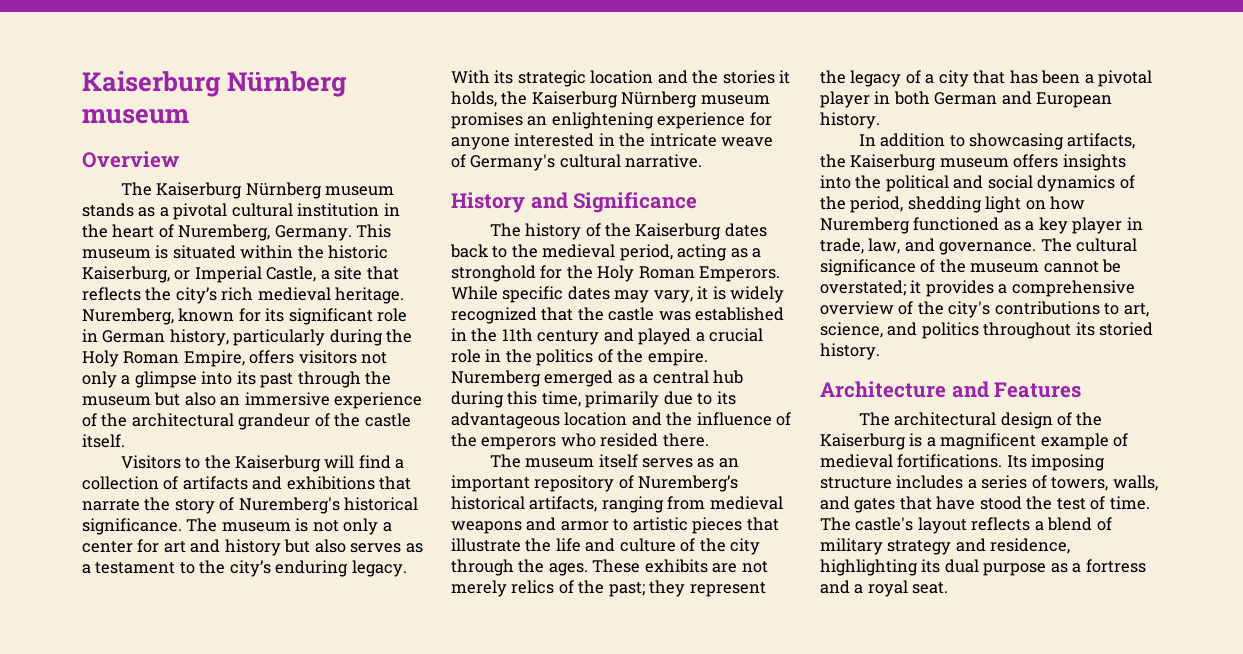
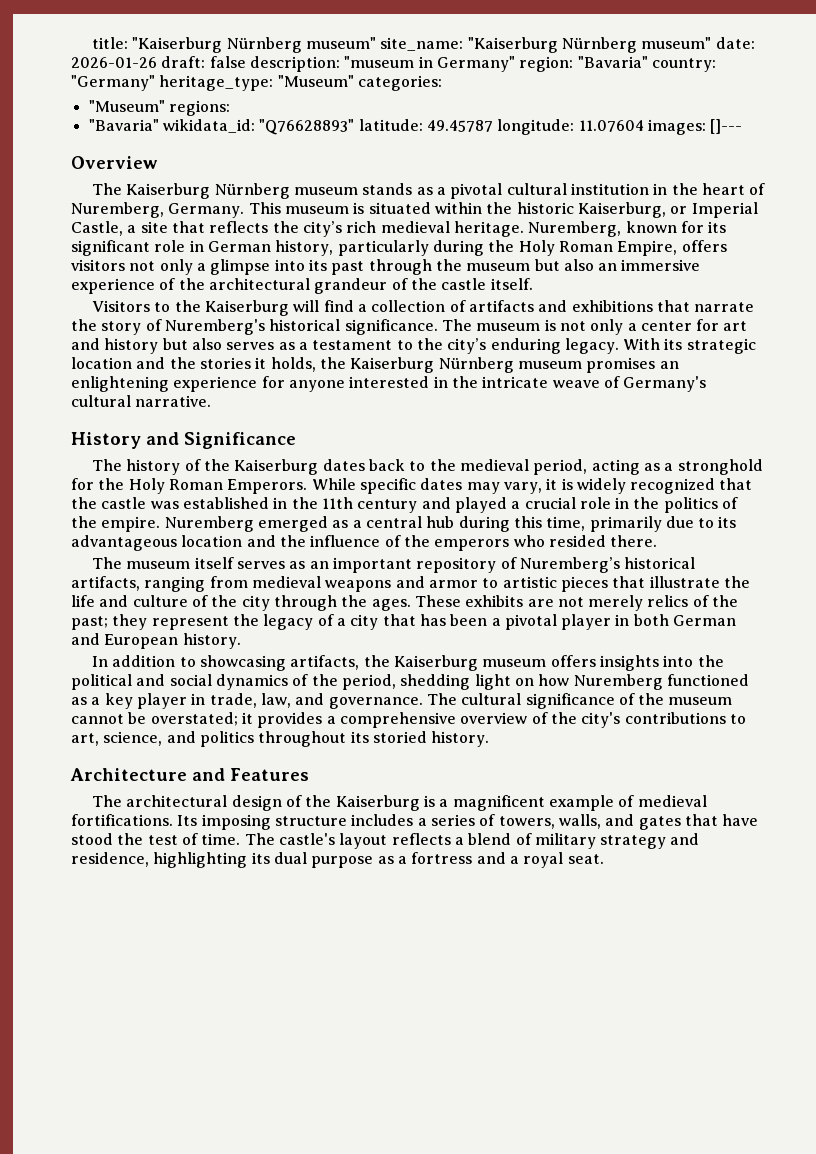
[82,71,348,97] [82,109,189,124] Kaiserburg Nürnberg museum -> [92,37,755,53] [71,56,716,72] [71,75,442,91] [88,100,230,116] [88,119,743,135] title: "Kaiserburg Nürnberg museum" site_name: "Kaiserburg Nürnberg museum" date: 2026-01-26 draft: false description: "museum in Germany" region: "Bavaria" country: "Germany" heritage_type: "Museum" categories: // "Museum" regions: // "Bavaria" wikidata_id: "Q76628893" latitude: 49.45787 longitude: 11.07604 images: []---

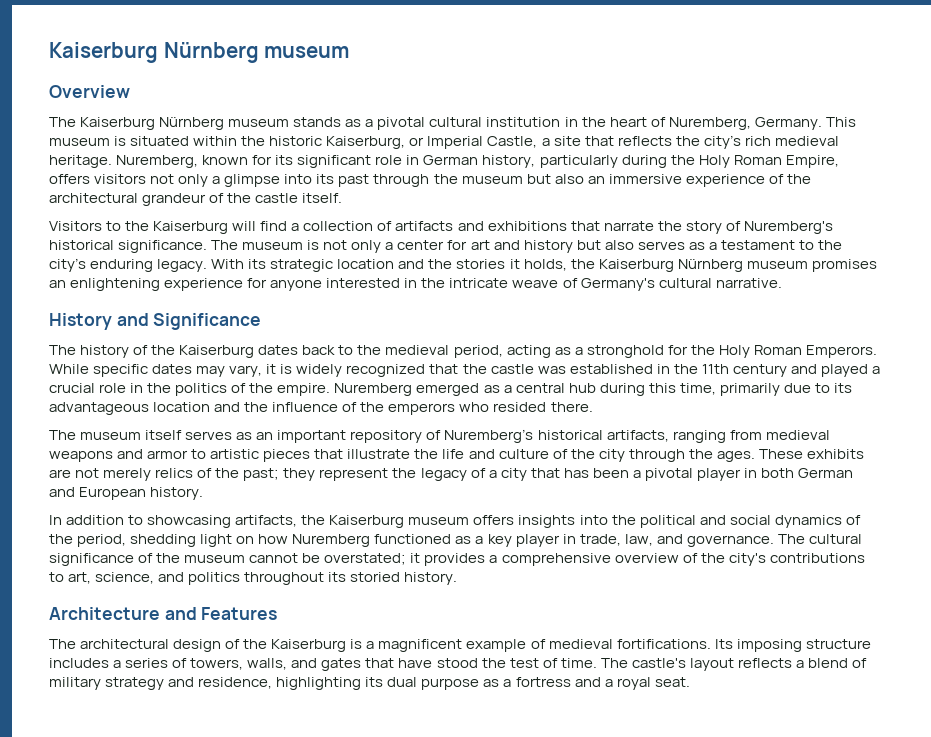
[92,37,755,53] [71,56,716,72] [71,75,442,91] [88,100,230,116] [88,119,743,135] title: "Kaiserburg Nürnberg museum" site_name: "Kaiserburg Nürnberg museum" date: 2026-01-26 draft: false description: "museum in Germany" region: "Bavaria" country: "Germany" heritage_type: "Museum" categories: // "Museum" regions: // "Bavaria" wikidata_id: "Q76628893" latitude: 49.45787 longitude: 11.07604 images: []--- -> [49,42,350,63] Kaiserburg Nürnberg museum

